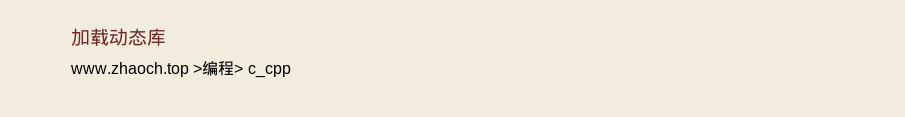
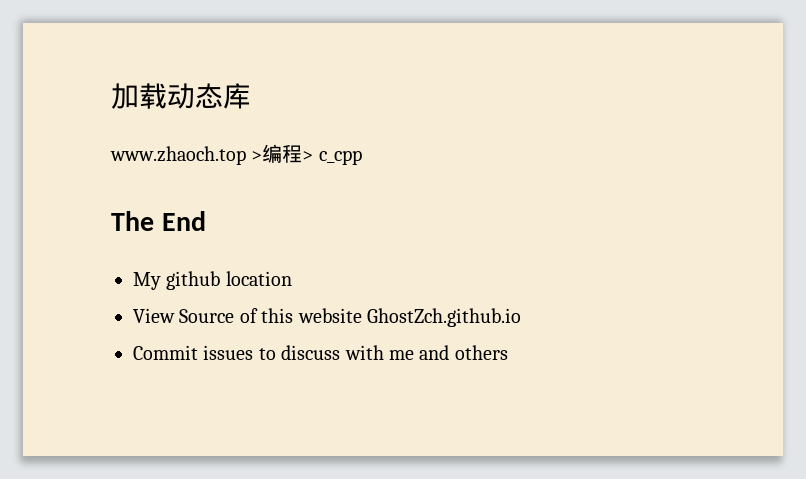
(291, 71) none -> [111,211,206,231] [133,271,292,290] [133,308,521,327] [133,345,508,360] // The End // My github location // View Source of this website GhostZch.github.io // Commit issues to discuss with me and others

